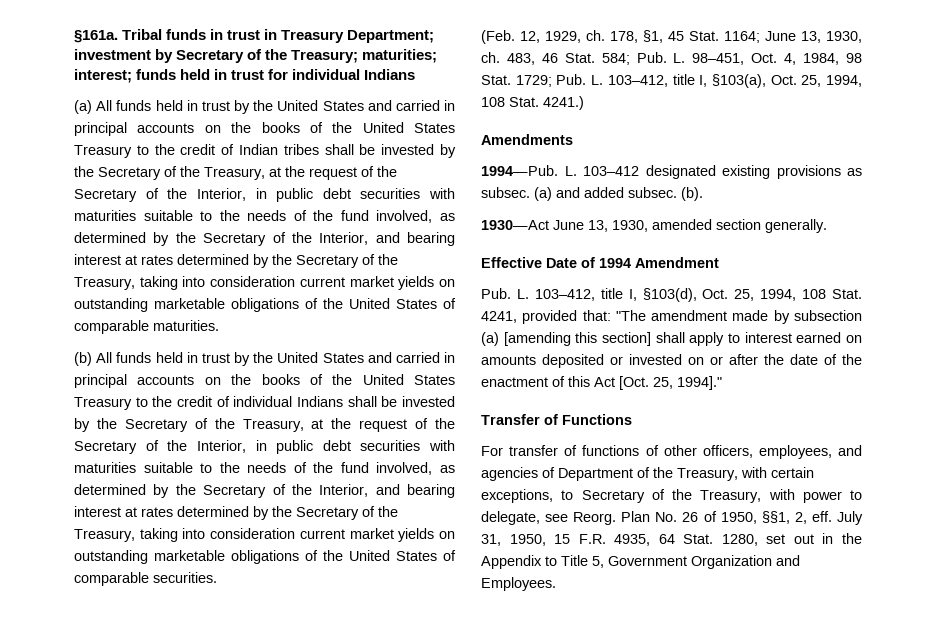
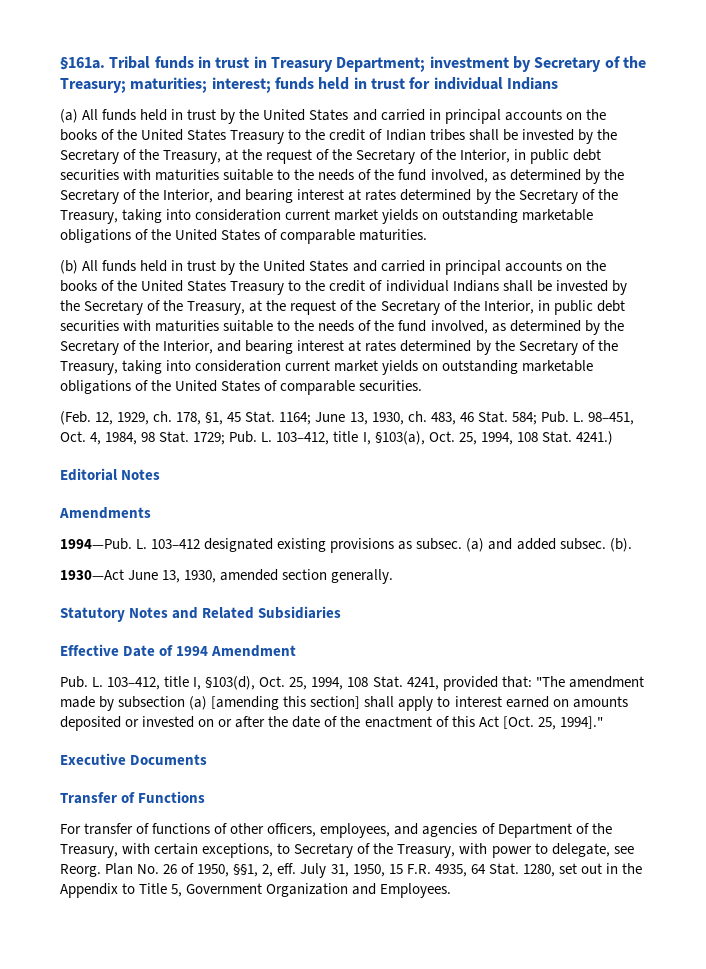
(584, 103) none -> [60,468,161,481] // Editorial Notes
(827, 226) none -> [60,606,342,622] // Statutory Notes and Related Subsidiaries
(722, 383) none -> [60,753,208,765] // Executive Documents

